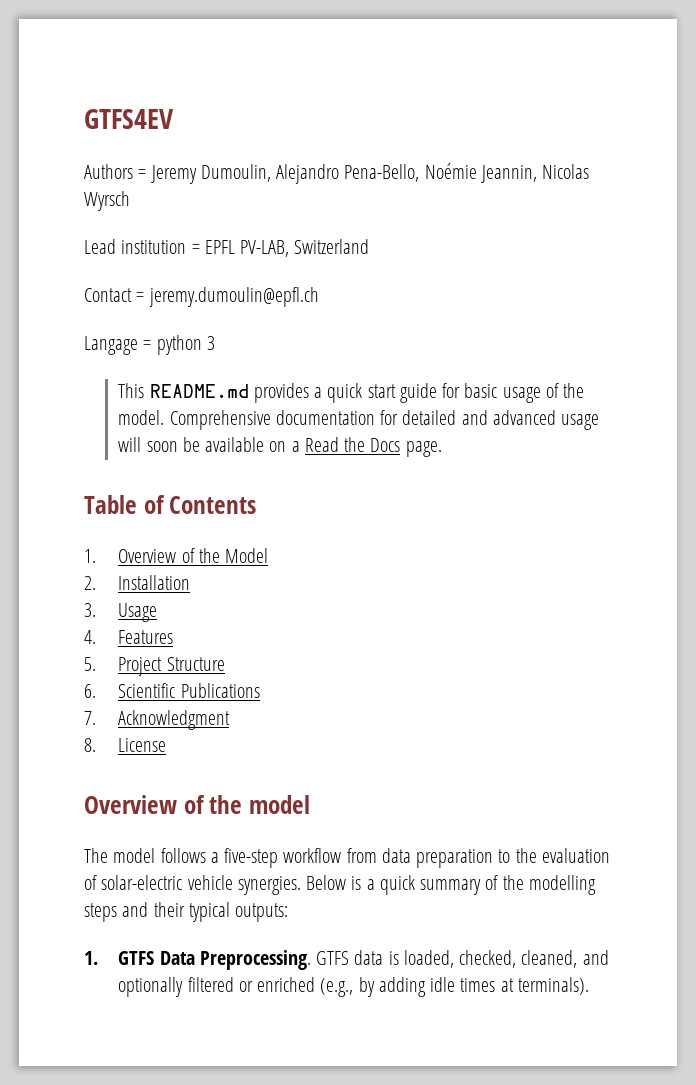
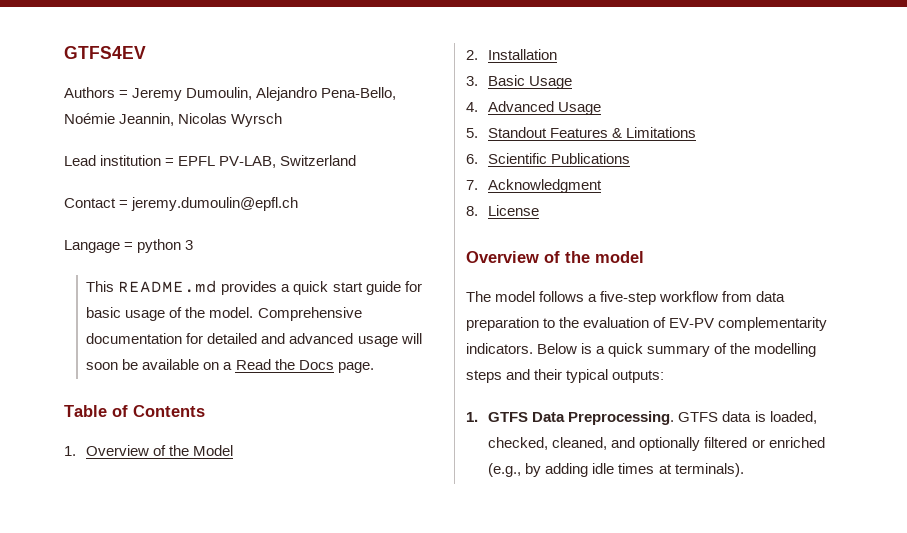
(96, 610) none -> [488,75,526,86] Basic
[118,630,174,644] Features -> [488,101,602,115] Advanced Usage
[118,657,225,676] Project Structure -> [488,127,697,138] Standout Features & Limitations
[101,875,301,895] solar-electric vehicle synergies. -> [669,317,828,331] [466,343,533,354] EV-PV complementarity indicators.

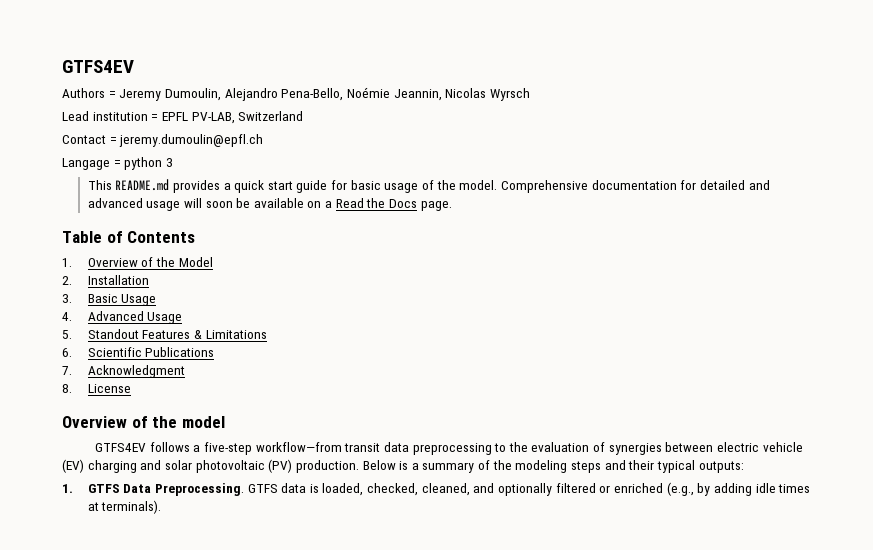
[466,291,536,302] The model -> [95,443,147,452] GTFS4EV
[659,291,786,302] [466,317,828,331] [466,343,533,354] workflow from data preparation to the evaluation of EV-PV complementarity indicators. -> [255,442,803,455] [62,459,359,473] workflow—from transit data preprocessing to the evaluation of synergies between electric vehicle (EV) charging and solar photovoltaic (PV) production.
[608,343,644,357] quick -> (419, 466) none
[754,343,817,357] modelling -> [515,460,568,473] modeling

